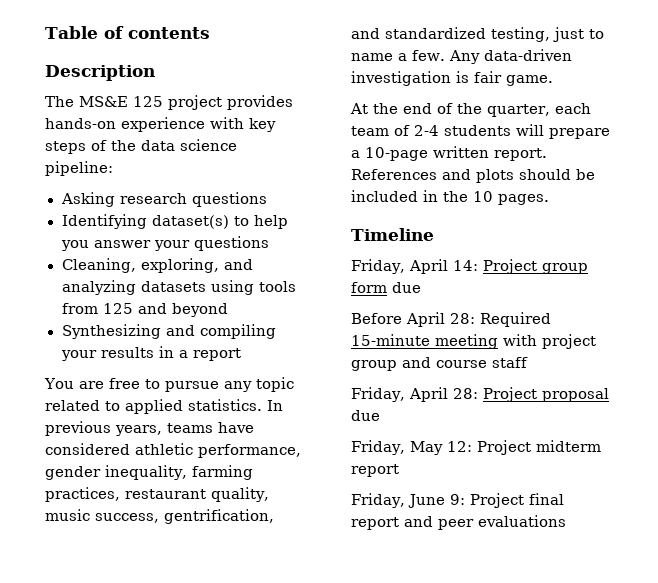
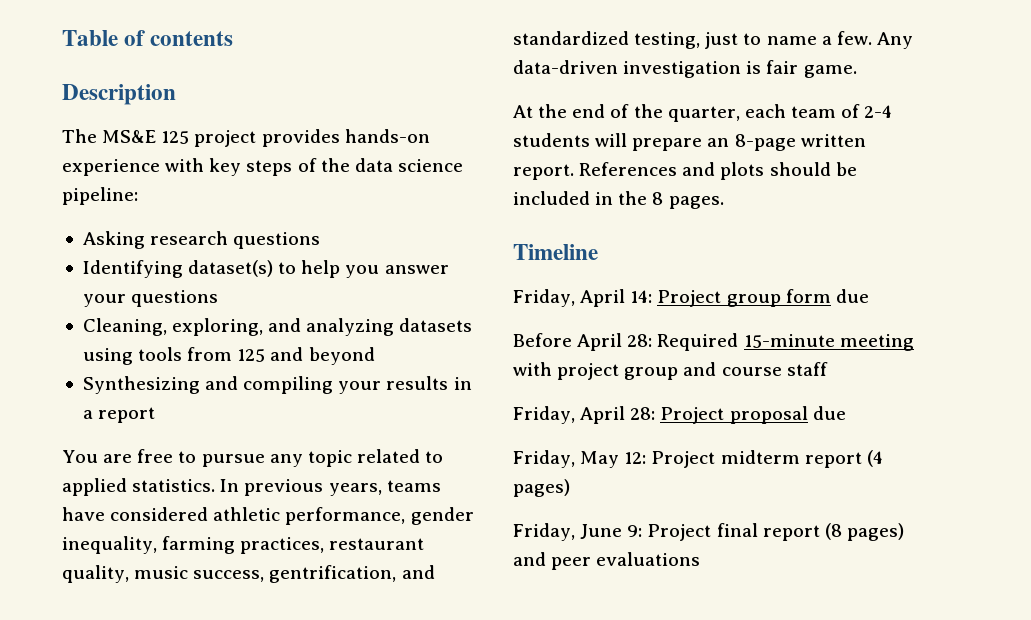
[351,147,428,161] a 10-page -> [707,134,796,151] an 8-page
[473,191,493,202] 10 -> [652,192,664,205] 8
(399, 470) none -> [866,450,883,467] [513,479,570,497] (4 pages)
(399, 523) none -> [824,523,904,541] (8 pages)

